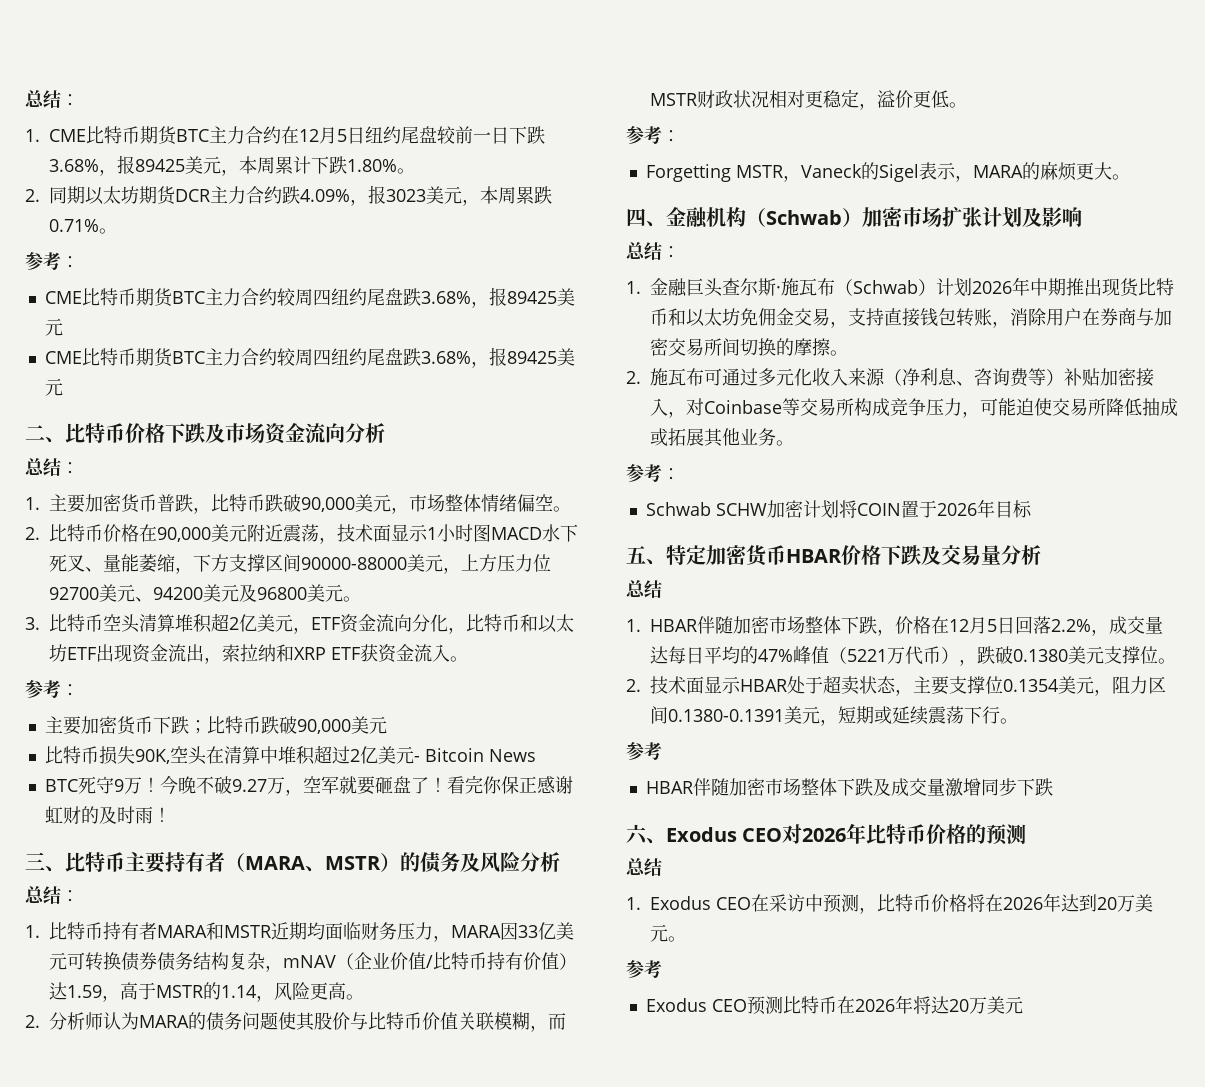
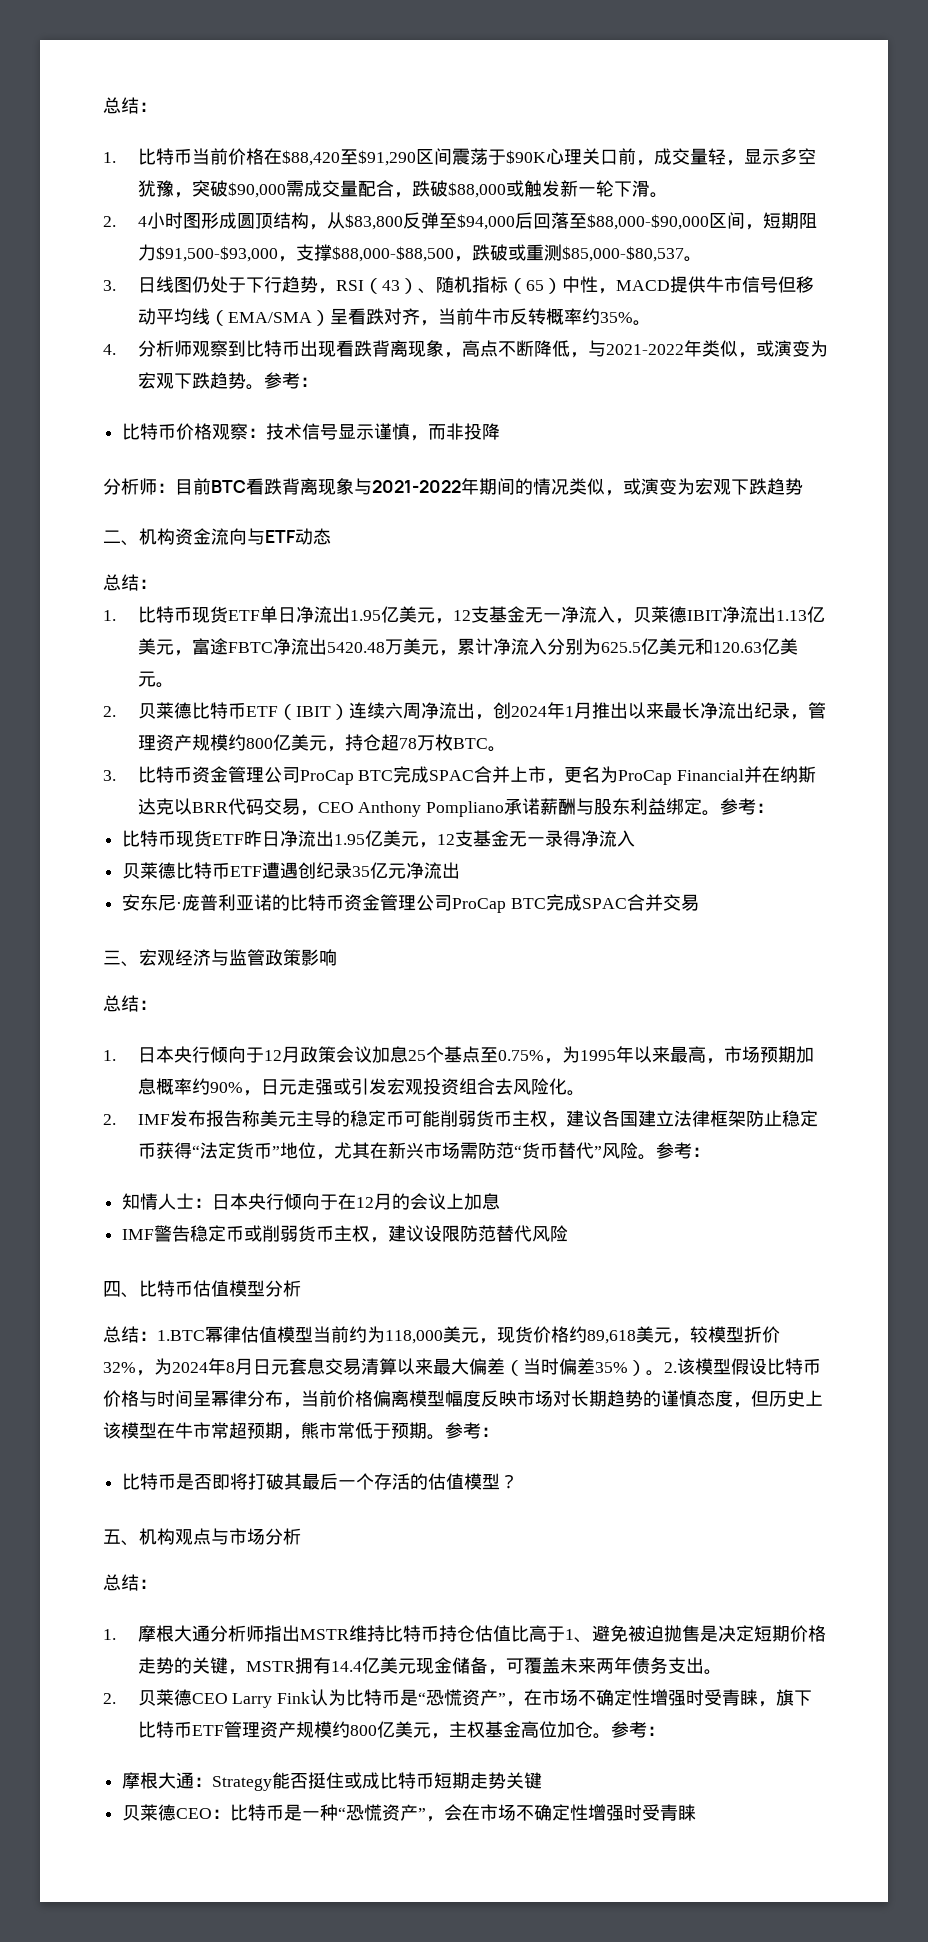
[25,90,79,109] [25,126,546,145] [49,155,416,176] [25,185,553,206] [49,219,118,234] [25,252,79,270] [44,287,575,308] [44,318,63,336] [44,347,575,368] [44,378,63,396] [25,423,385,445] [25,458,79,477] [25,494,572,514] [25,524,579,544] [49,554,552,574] [49,584,362,602] [25,613,575,634] [49,644,469,664] [25,680,79,698] [44,716,387,735] [44,745,536,765] [44,775,573,796] [44,806,171,824] [25,851,560,873] [25,886,79,905] [25,922,575,942] [49,952,578,972] [49,982,365,1002] [25,1012,567,1032] [650,89,968,110] [626,126,680,144] [645,161,1130,182] [626,207,1082,229] [626,242,680,261] [626,277,1175,297] [650,308,1173,328] [650,338,849,356] [626,368,1155,387] [650,398,1179,418] [650,428,795,447] [626,464,680,482] [645,499,1032,519] [626,545,1041,567] [626,580,662,599] [626,616,1164,636] [650,646,1177,666] [626,675,1167,696] [650,706,1019,726] [626,742,662,760] [645,778,1053,797] [626,823,1027,845] [626,858,662,877] [626,893,1154,914] [650,924,687,942] [626,960,662,978] [645,995,1023,1015] 总结： // 1. CME比特币期货BTC主力合约在12月5日纽约尾盘较前一日下跌3.68%，报89425美元，本周累计下跌1.80%。 // 2.同期以太坊期货DCR主力合约跌4.09%，报3023美元，本周累跌0.71%。 // 参考： // CME比特币期货BTC主力合约较周四纽约尾盘跌3.68%，报89425美元 // CME比特币期货BTC主力合约较周四纽约尾盘跌3.68%，报89425美元 // 二、比特币价格下跌及市场资金流向分析 // 总结： // 1.主要加密货币普跌，比特币跌破90,000美元，市场整体情绪偏空。 // 2.比特币价格在90,000美元附近震荡，技术面显示1小时图MACD水下死叉、量能萎缩，下方支撑区间90000-88000美元，上方压力位92700美元、94200美元及96800美元。 // 3.比特币空头清算堆积超2亿美元，ETF资金流向分化，比特币和以太坊ETF出现资金流出，索拉纳和XRP ETF获资金流入。 // 参考： // 主要加密货币下跌；比特币跌破90,000美元 // 比特币损失90K,空头在清算中堆积超过2亿美元- Bitcoin News // BTC死守9万！今晚不破9.27万，空军就要砸盘了！看完你保正感谢虹财的及时雨！ // 三、比特币主要持有者（MARA、MSTR）的债务及风险分析 // 总结： // 1.比特币持有者MARA和MSTR近期均面临财务压力，MARA因33亿美元可转换债券债务结构复杂，mNAV（企业价值/比特币持有价值）达1.59，高于MSTR的1.14，风险更高。 // 2.分析师认为MARA的债务问题使其股价与比特币价值关联模糊，而MSTR财政状况相对更稳定，溢价更低。 // 参考： // Forgetting MSTR，Vaneck的Sigel表示，MARA的麻烦更大。 // 四、金融机构（Schwab）加密市场扩张计划及影响 // 总结： // 1.金融巨头查尔斯·施瓦布（Schwab）计划2026年中期推出现货比特币和以太坊免佣金交易，支持直接钱包转账，消除用户在券商与加密交易所间切换的摩擦。 // 2.施瓦布可通过多元化收入来源（净利息、咨询费等）补贴加密接入，对Coinbase等交易所构成竞争压力，可能迫使交易所降低抽成或拓展其他业务。 // 参考： // Schwab SCHW加密计划将COIN置于2026年目标 // 五、特定加密货币HBAR价格下跌及交易量分析 // 总结 // 1. HBAR伴随加密市场整体下跌，价格在12月5日回落2.2%，成交量达每日平均的47%峰值（5221万代币），跌破0.1380美元支撑位。 // 2.技术面显示HBAR处于超卖状态，主要支撑位0.1354美元，阻力区间0.1380-0.1391美元，短期或延续震荡下行。 // 参考 // HBAR伴随加密市场整体下跌及成交量激增同步下跌 // 六、Exodus CEO对2026年比特币价格的预测 // 总结 // 1. Exodus CEO在采访中预测，比特币价格将在2026年达到20万美元。 // 参考 // Exodus CEO预测比特币在2026年将达20万美元 -> [103,97,157,114] [103,148,816,166] [137,180,668,198] [103,212,817,230] [137,244,702,262] [103,276,814,294] [137,308,651,326] [103,340,828,358] [137,372,318,390] [122,423,501,441] [103,478,803,496] [103,528,331,546] [103,574,157,591] [103,606,825,624] [137,638,798,656] [137,671,174,688] [103,702,826,720] [137,734,506,752] [103,766,817,785] [137,798,775,817] [122,830,636,848] [122,862,461,879] [122,894,699,913] [103,949,337,967] [103,995,157,1012] [103,1046,814,1064] [137,1078,585,1096] [103,1110,818,1128] [137,1142,710,1160] [122,1193,501,1210] [122,1225,569,1243] [103,1280,301,1298] [103,1326,780,1344] [103,1358,821,1376] [103,1390,823,1408] [103,1422,499,1440] [122,1473,519,1490] [103,1528,301,1546] [103,1574,157,1591] [103,1625,826,1643] [137,1657,722,1675] [103,1689,813,1708] [137,1721,665,1739] [122,1772,543,1791] [122,1804,697,1822] 总结： // 1.比特币当前价格在$88,420至$91,290区间震荡于$90K心理关口前，成交量轻，显示多空犹豫，突破$90,000需成交量配合，跌破$88,000或触发新一轮下滑。 // 2. 4小时图形成圆顶结构，从$83,800反弹至$94,000后回落至$88,000-$90,000区间，短期阻力$91,500-$93,000，支撑$88,000-$88,500，跌破或重测$85,000-$80,537。 // 3.日线图仍处于下行趋势，RSI（43）、随机指标（65）中性，MACD提供牛市信号但移动平均线（EMA/SMA）呈看跌对齐，当前牛市反转概率约35%。 // 4.分析师观察到比特币出现看跌背离现象，高点不断降低，与2021-2022年类似，或演变为宏观下跌趋势。参考： // 比特币价格观察：技术信号显示谨慎，而非投降 // 分析师：目前BTC看跌背离现象与2021-2022年期间的情况类似，或演变为宏观下跌趋势 // 二、机构资金流向与ETF动态 // 总结： // 1.比特币现货ETF单日净流出1.95亿美元，12支基金无一净流入，贝莱德IBIT净流出1.13亿美元，富途FBTC净流出5420.48万美元，累计净流入分别为625.5亿美元和120.63亿美元。 // 2.贝莱德比特币ETF（IBIT）连续六周净流出，创2024年1月推出以来最长净流出纪录，管理资产规模约800亿美元，持仓超78万枚BTC。 // 3.比特币资金管理公司ProCap BTC完成SPAC合并上市，更名为ProCap Financial并在纳斯达克以BRR代码交易，CEO Anthony Pompliano承诺薪酬与股东利益绑定。参考： // 比特币现货ETF昨日净流出1.95亿美元，12支基金无一录得净流入 // 贝莱德比特币ETF遭遇创纪录35亿元净流出 // 安东尼·庞普利亚诺的比特币资金管理公司ProCap BTC完成SPAC合并交易 // 三、宏观经济与监管政策影响 // 总结： // 1.日本央行倾向于12月政策会议加息25个基点至0.75%，为1995年以来最高，市场预期加息概率约90%，日元走强或引发宏观投资组合去风险化。 // 2. IMF发布报告称美元主导的稳定币可能削弱货币主权，建议各国建立法律框架防止稳定币获得“法定货币”地位，尤其在新兴市场需防范“货币替代”风险。参考： // 知情人士：日本央行倾向于在12月的会议上加息 // IMF警告稳定币或削弱货币主权，建议设限防范替代风险 // 四、比特币估值模型分析 // 总结：1.BTC幂律估值模型当前约为118,000美元，现货价格约89,618美元，较模型折价32%，为2024年8月日元套息交易清算以来最大偏差（当时偏差35%）。2.该模型假设比特币价格与时间呈幂律分布，当前价格偏离模型幅度反映市场对长期趋势的谨慎态度，但历史上该模型在牛市常超预期，熊市常低于预期。参考： // 比特币是否即将打破其最后一个存活的估值模型？ // 五、机构观点与市场分析 // 总结： // 1.摩根大通分析师指出MSTR维持比特币持仓估值比高于1、避免被迫抛售是决定短期价格走势的关键，MSTR拥有14.4亿美元现金储备，可覆盖未来两年债务支出。 // 2.贝莱德CEO Larry Fink认为比特币是“恐慌资产”，在市场不确定性增强时受青睐，旗下比特币ETF管理资产规模约800亿美元，主权基金高位加仓。参考： // 摩根大通：Strategy能否挺住或成比特币短期走势关键 // 贝莱德CEO：比特币是一种“恐慌资产”，会在市场不确定性增强时受青睐

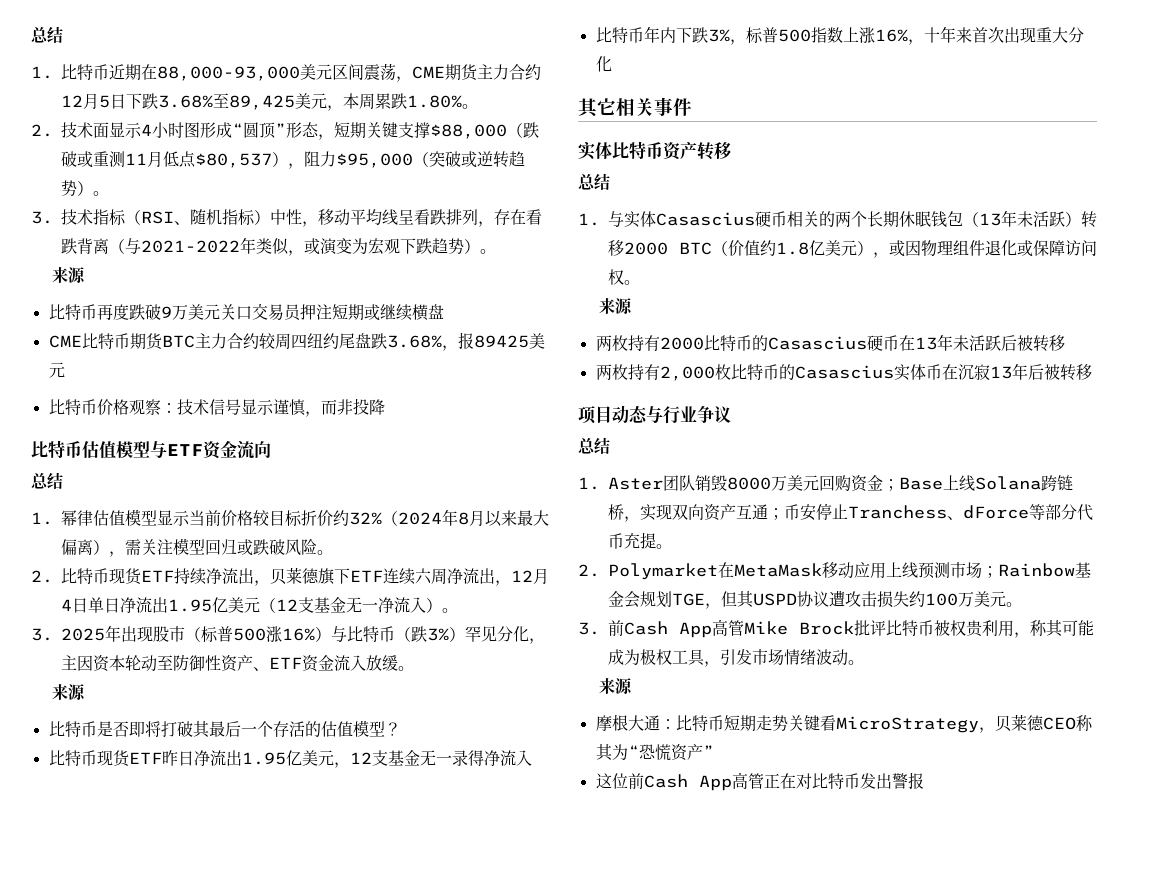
[103,97,157,114] [103,148,816,166] [137,180,668,198] [103,216,116,227] 总结： // 1.比特币当前价格在$88,420至$91,290区间震荡于$90K心理关口前，成交量轻，显示多空犹豫，突破$90,000需成交量配合，跌破$88,000或触发新一轮下滑。 // 2. -> [31,26,63,44] [31,63,541,82] [61,93,478,111] [31,122,142,138] 总结 // 1.比特币近期在88,000-93,000美元区间震荡，CME期货主力合约12月5日下跌3.68%至89,425美元，本周累跌1.80%。 // 2.技术面显示
[236,212,817,230] [137,244,702,262] [103,276,418,294] 圆顶结构，从$83,800反弹至$94,000后回落至$88,000-$90,000区间，短期阻力$91,500-$93,000，支撑$88,000-$88,500，跌破或重测$85,000-$80,537。 // 3.日线图仍处于下行趋势，RSI（43） -> [232,122,539,140] [61,151,525,169] [61,180,109,196] [31,209,174,226] “圆顶”形态，短期关键支撑$88,000（跌破或重测11月低点$80,537），阻力$95,000（突破或逆转趋势）。 // 3.技术指标（RSI
[507,278,544,294] （65 -> (255, 217) none
[615,276,814,293] [137,308,651,326] [103,340,588,358] MACD提供牛市信号但移动平均线（EMA/SMA）呈看跌对齐，当前牛市反转概率约35%。 // 4.分析师观察到比特币出现看跌背离现象，高点不断降低， -> [318,209,542,227] [61,238,125,255] 移动平均线呈看跌排列，存在看跌背离（
[245,372,318,390] 。参考： -> [464,239,496,254] [52,267,87,283] [48,303,444,321] [48,332,545,351] [48,362,65,378] ）。 // 来源 // 比特币再度跌破9万美元关口交易员押注短期或继续横盘 // CME比特币期货BTC主力合约较周四纽约尾盘跌3.68%，报89425美元
[103,478,803,496] [103,528,175,546] 分析师：目前BTC看跌背离现象与2021-2022年期间的情况类似，或演变为宏观下跌趋势 // 二、机构 -> [31,440,203,459] 比特币估值模型与ETF
[247,528,331,545] [103,574,157,591] [103,606,260,623] 与ETF动态 // 总结： // 1.比特币现货ETF -> [31,472,63,490] [31,509,549,527] [61,538,333,557] [31,567,549,586] [61,598,88,613] // 总结 // 1.幂律估值模型显示当前价格较目标折价约32%（2024年8月以来最大偏离），需关注模型回归或跌破风险。 // 2.比特币现货ETF持续净流出，贝莱德旗下ETF连续六周净流出，12月4日
[434,618,453,624] ， -> [260,598,276,613] （
[614,606,825,624] [137,638,798,656] [137,671,174,688] [103,702,826,720] [137,734,506,752] [103,766,817,785] [137,798,775,817] ，贝莱德IBIT净流出1.13亿美元，富途FBTC净流出5420.48万美元，累计净流入分别为625.5亿美元和120.63亿美元。 // 2.贝莱德比特币ETF（IBIT）连续六周净流出，创2024年1月推出以来最长净流出纪录，管理资产规模约800亿美元，持仓超78万枚BTC。 // 3.比特币资金管理公司ProCap BTC完成SPAC合并上市，更名为ProCap Financial并在纳斯达克以BRR代码交易，CEO Anthony Pompliano承诺薪酬与股东利益绑定。参考： -> [426,598,458,613] [31,625,545,644] [61,654,414,672] [52,684,87,700] [48,720,401,738] ）。 // 3. 2025年出现股市（标普500涨16%）与比特币（跌3%）罕见分化，主因资本轮动至防御性资产、ETF资金流入放缓。 // 来源 // 比特币是否即将打破其最后一个存活的估值模型？
[122,862,461,879] [122,894,699,913] [103,949,337,967] [103,995,157,1012] [103,1046,814,1064] [137,1078,585,1096] [103,1110,818,1128] [137,1142,710,1160] [122,1193,501,1210] [122,1225,569,1243] [103,1280,301,1298] [103,1326,780,1344] [103,1358,821,1376] [103,1390,823,1408] [103,1422,499,1440] [122,1473,519,1490] [103,1528,301,1546] [103,1574,157,1591] [103,1625,826,1643] [137,1657,722,1675] [103,1689,813,1708] [137,1721,665,1739] 贝莱德比特币ETF遭遇创纪录35亿元净流出 // 安东尼·庞普利亚诺的比特币资金管理公司ProCap BTC完成SPAC合并交易 // 三、宏观经济与监管政策影响 // 总结： // 1.日本央行倾向于12月政策会议加息25个基点至0.75%，为1995年以来最高，市场预期加息概率约90%，日元走强或引发宏观投资组合去风险化。 // 2. IMF发布报告称美元主导的稳定币可能削弱货币主权，建议各国建立法律框架防止稳定币获得“法定货币”地位，尤其在新兴市场需防范“货币替代”风险。参考： // 知情人士：日本央行倾向于在12月的会议上加息 // IMF警告稳定币或削弱货币主权，建议设限防范替代风险 // 四、比特币估值模型分析 // 总结：1.BTC幂律估值模型当前约为118,000美元，现货价格约89,618美元，较模型折价32%，为2024年8月日元套息交易清算以来最大偏差（当时偏差35%）。2.该模型假设比特币价格与时间呈幂律分布，当前价格偏离模型幅度反映市场对长期趋势的谨慎态度，但历史上该模型在牛市常超预期，熊市常低于预期。参考： // 比特币是否即将打破其最后一个存活的估值模型？ // 五、机构观点与市场分析 // 总结： // 1.摩根大通分析师指出MSTR维持比特币持仓估值比高于1、避免被迫抛售是决定短期价格走势的关键，MSTR拥有14.4亿美元现金储备，可覆盖未来两年债务支出。 // 2.贝莱德CEO Larry Fink认为比特币是“恐慌资产”，在市场不确定性增强时受青睐，旗下比特币ETF管理资产规模约800亿美元，主权基金高位加仓。参考： -> [595,26,1084,45] [595,56,612,72] [578,97,692,118] [578,141,731,160] [578,173,610,191] [578,210,1097,228] [608,240,1097,258] [608,269,640,285] [599,298,634,314] [595,334,1065,352] [595,363,1092,381] [578,405,731,424] [578,437,610,455] [578,475,1073,492] [608,503,1093,522] [608,532,672,549] [578,562,1091,580] [608,590,1022,609] [578,619,1094,638] [608,649,864,667] [599,678,634,694] 比特币年内下跌3%，标普500指数上涨16%，十年来首次出现重大分化 // 其它相关事件 // 实体比特币资产转移 // 总结 // 1.与实体Casascius硬币相关的两个长期休眠钱包（13年未活跃）转移2000 BTC（价值约1.8亿美元），或因物理组件退化或保障访问权。 // 来源 // 两枚持有2000比特币的Casascius硬币在13年未活跃后被转移 // 两枚持有2,000枚比特币的Casascius实体币在沉寂13年后被转移 // 项目动态与行业争议 // 总结 // 1. Aster团队销毁8000万美元回购资金；Base上线Solana跨链桥，实现双向资产互通；币安停止Tranchess、dForce等部分代币充提。 // 2. Polymarket在MetaMask移动应用上线预测市场；Rainbow基金会规划TGE，但其USPD协议遭攻击损失约100万美元。 // 3.前Cash App高管Mike Brock批评比特币被权贵利用，称其可能成为极权工具，引发市场情绪波动。 // 来源
[212,1772,381,1791] Strategy能否挺住或成 -> (676, 724) none
[122,1804,697,1822] // 贝莱德CEO：比特币是一种“恐慌资产”，会在市场不确定性增强时受青睐 -> [819,714,1093,733] [595,744,714,761] [595,772,924,791] 看MicroStrategy，贝莱德CEO称其为“恐慌资产” // 这位前Cash App高管正在对比特币发出警报

